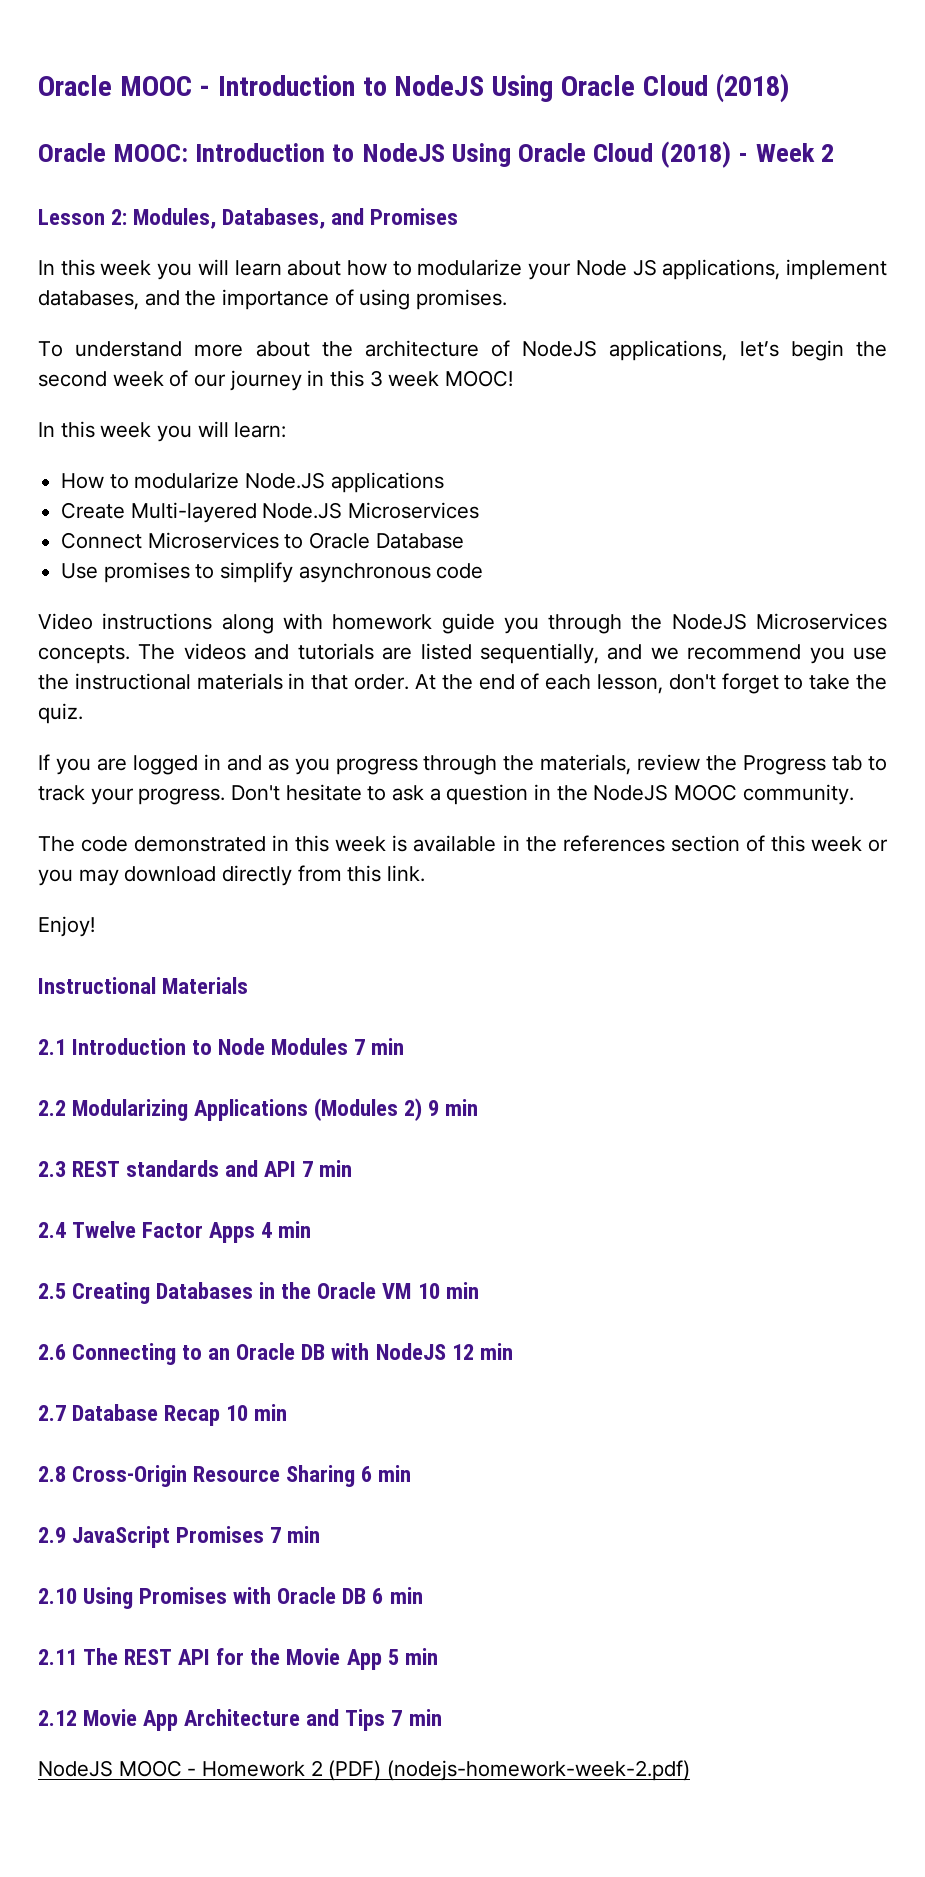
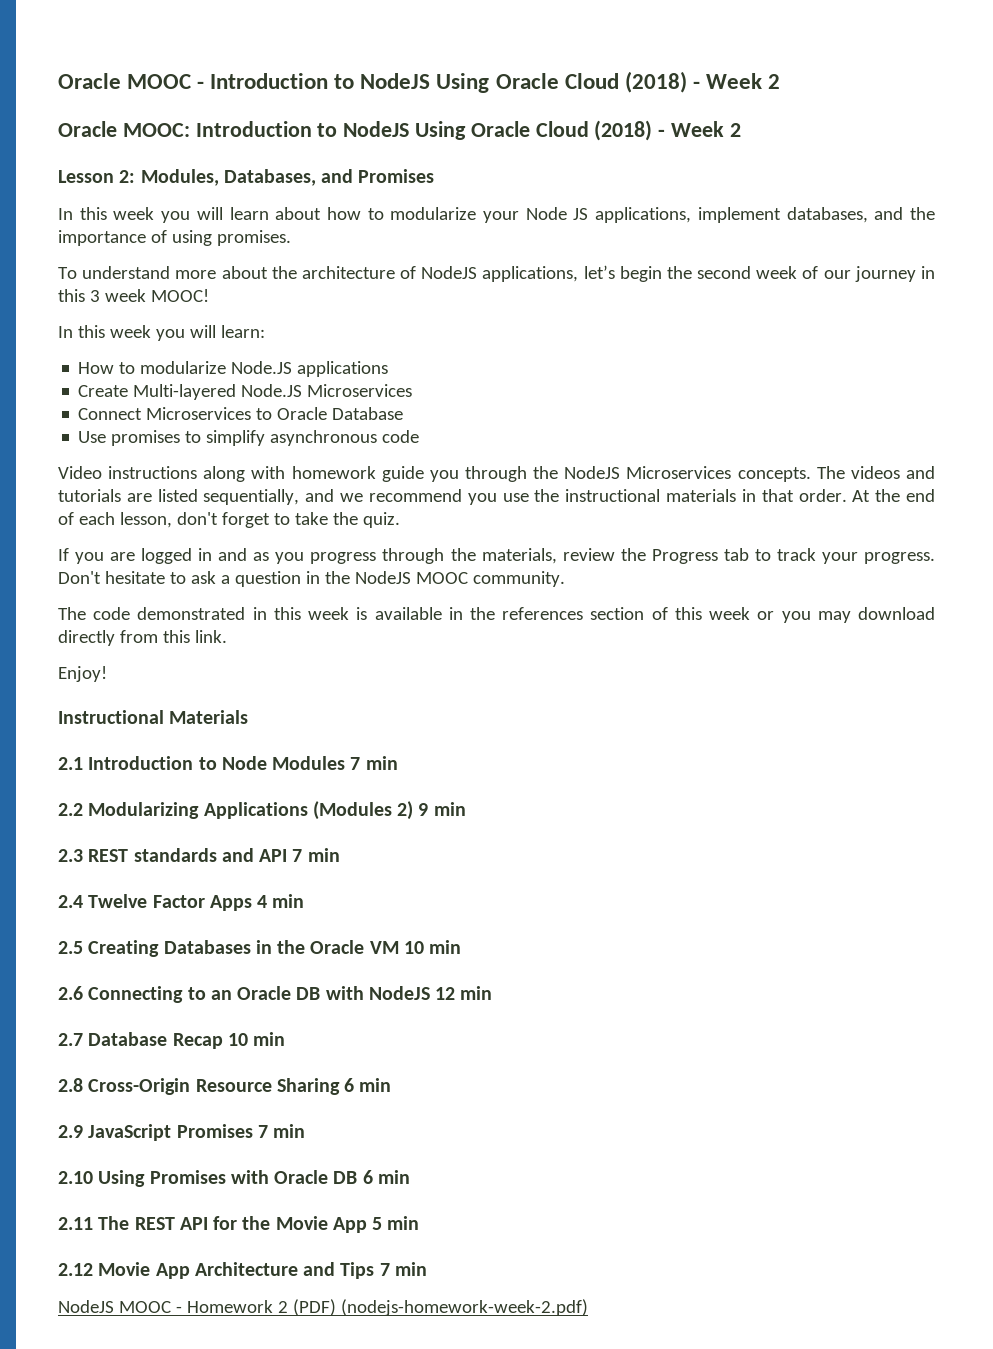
(790, 88) none -> [692,73,780,89] - Week 2

